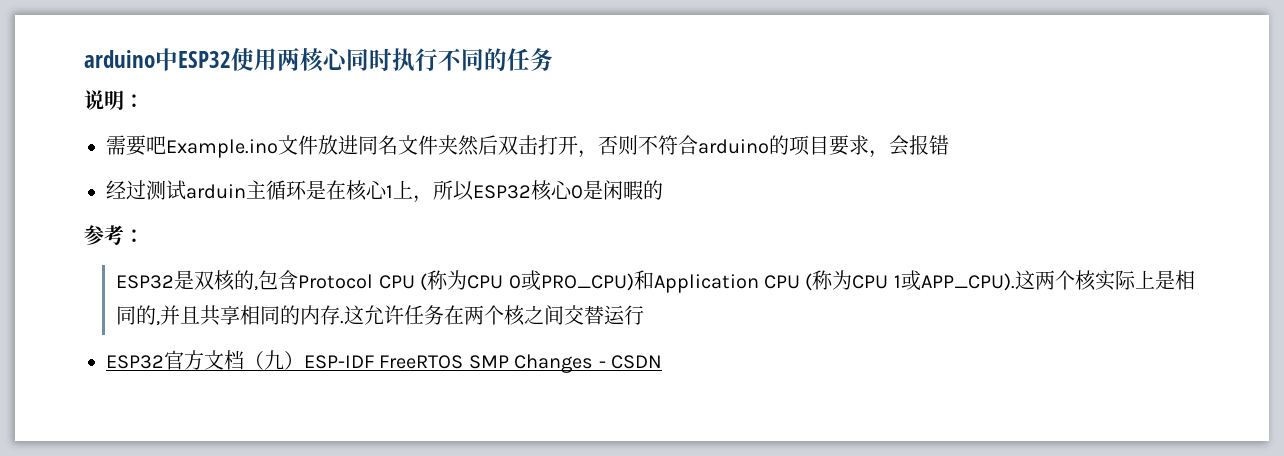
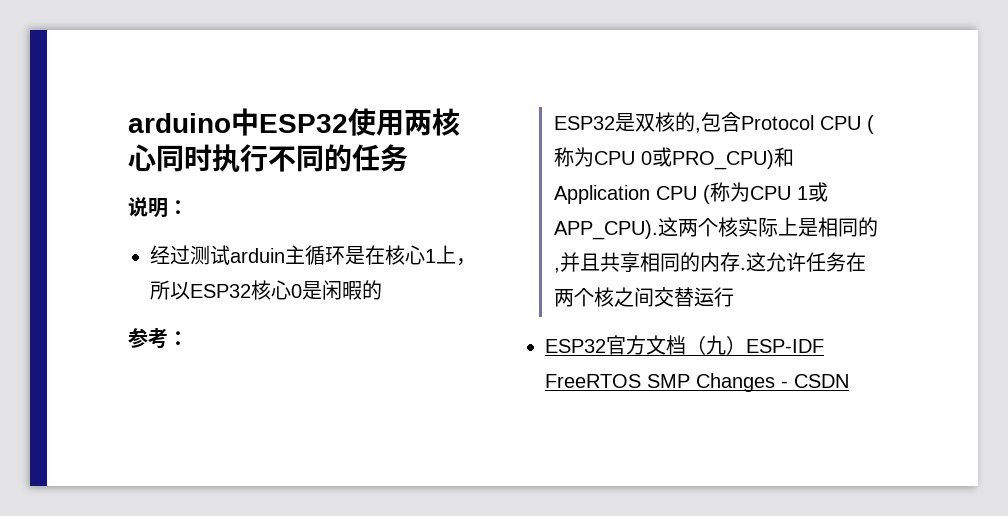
[106,135,949,158] // 需要吧Example.ino文件放进同名文件夹然后双击打开，否则不符合arduino的项目要求，会报错 -> (188, 207) none

